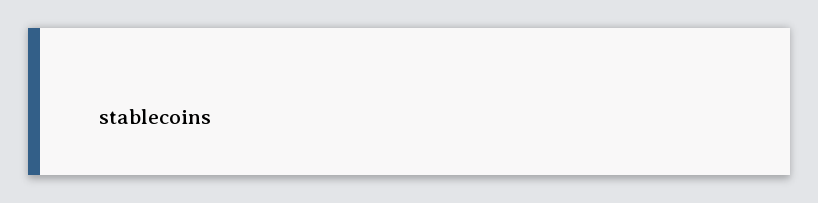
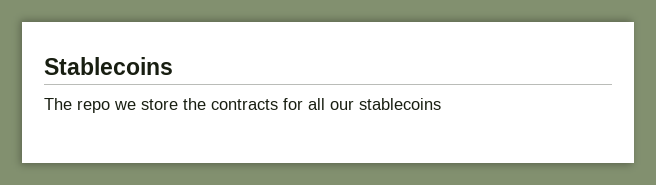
(99, 116) none -> [44,57,173,75] [44,98,354,113] Stablecoins // The repo we store the contracts for all our

